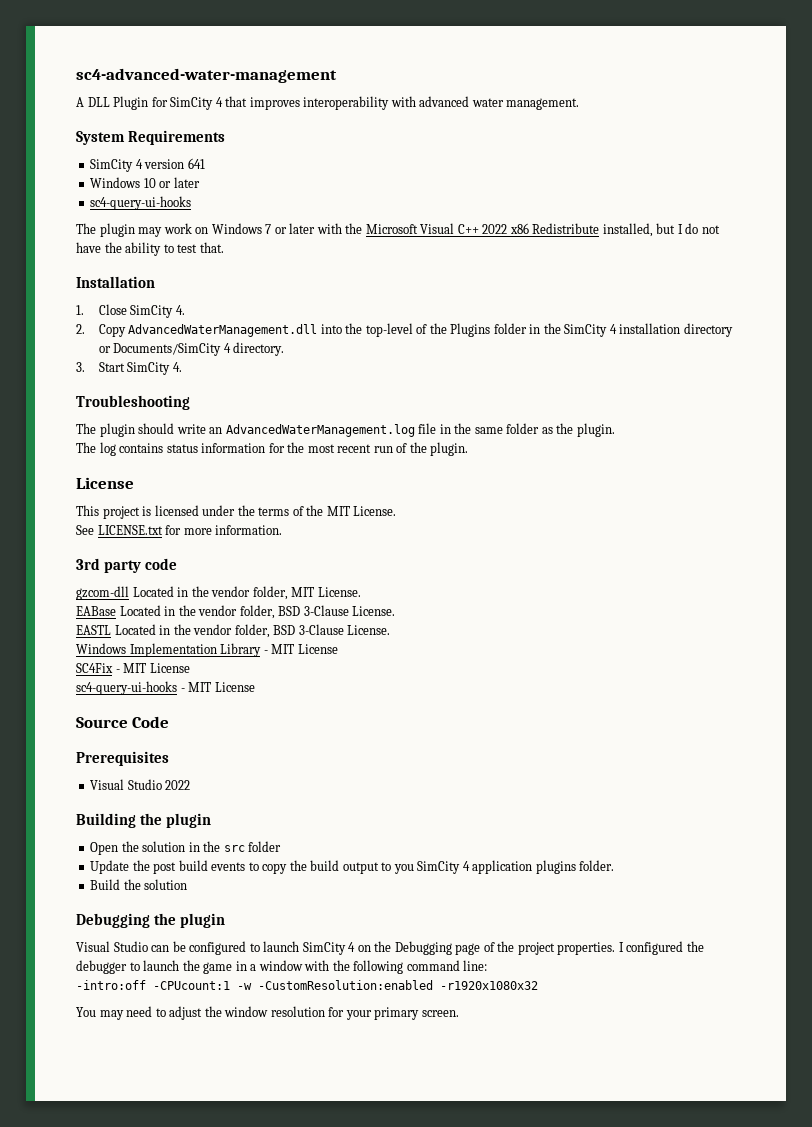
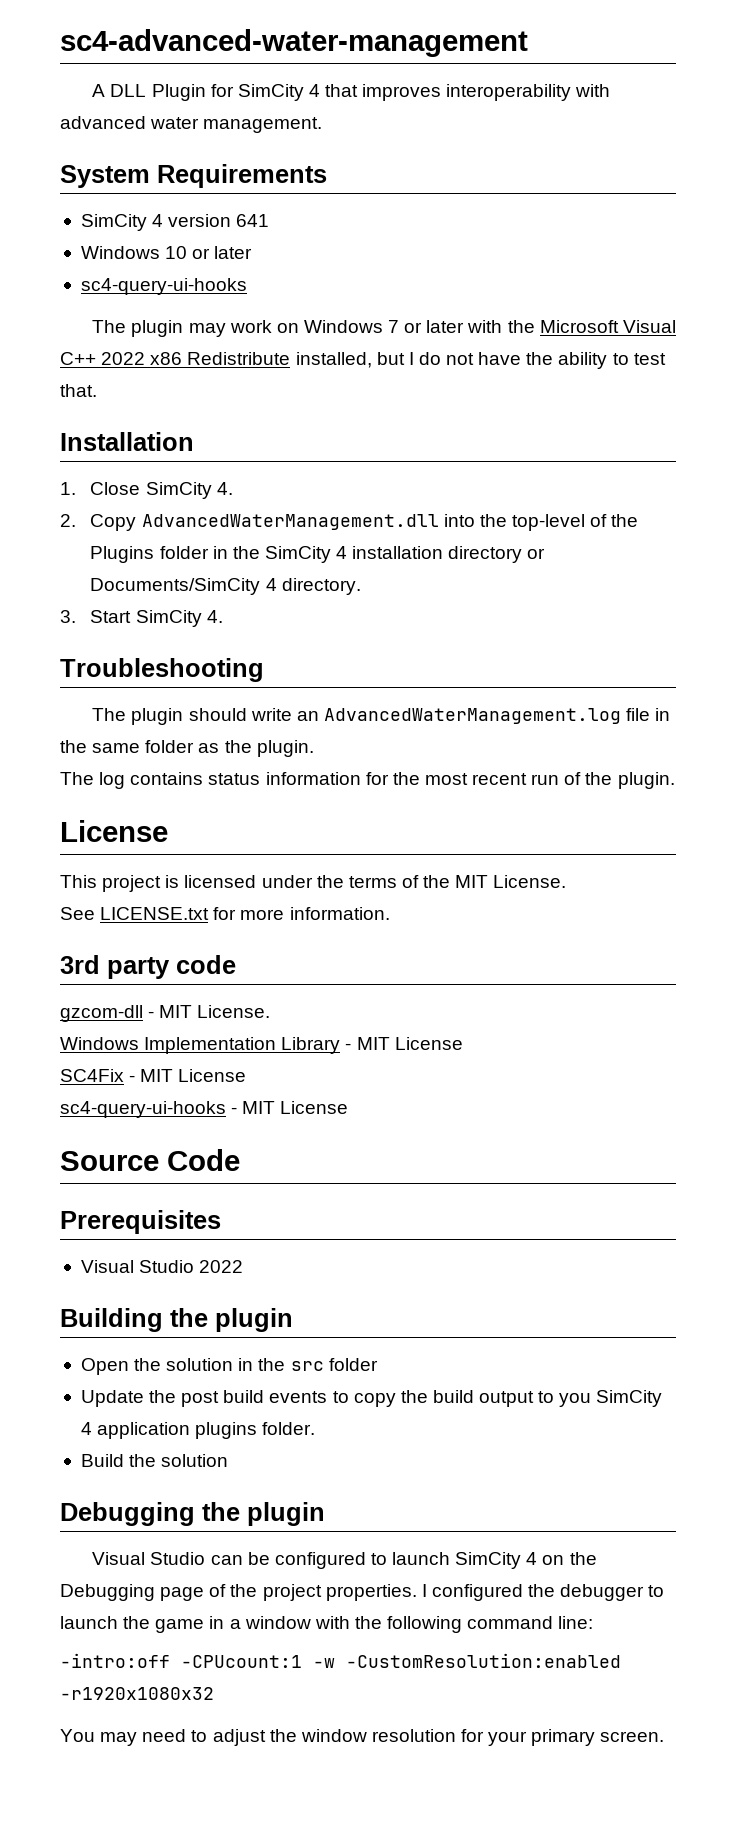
[132,586,361,600] [76,605,396,619] [76,624,344,638] Located in the vendor folder, MIT License. // EABase Located in the vendor folder, BSD 3-Clause License. // EASTL Located in the vendor folder, BSD 3-Clause -> [148,1005,193,1018] - MIT

